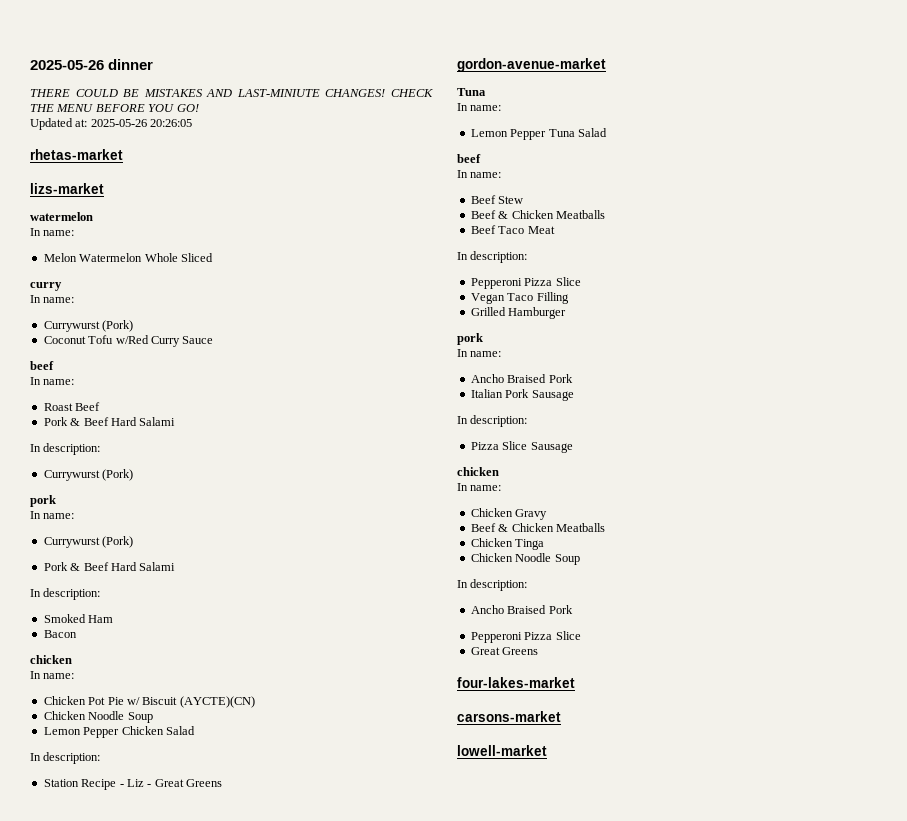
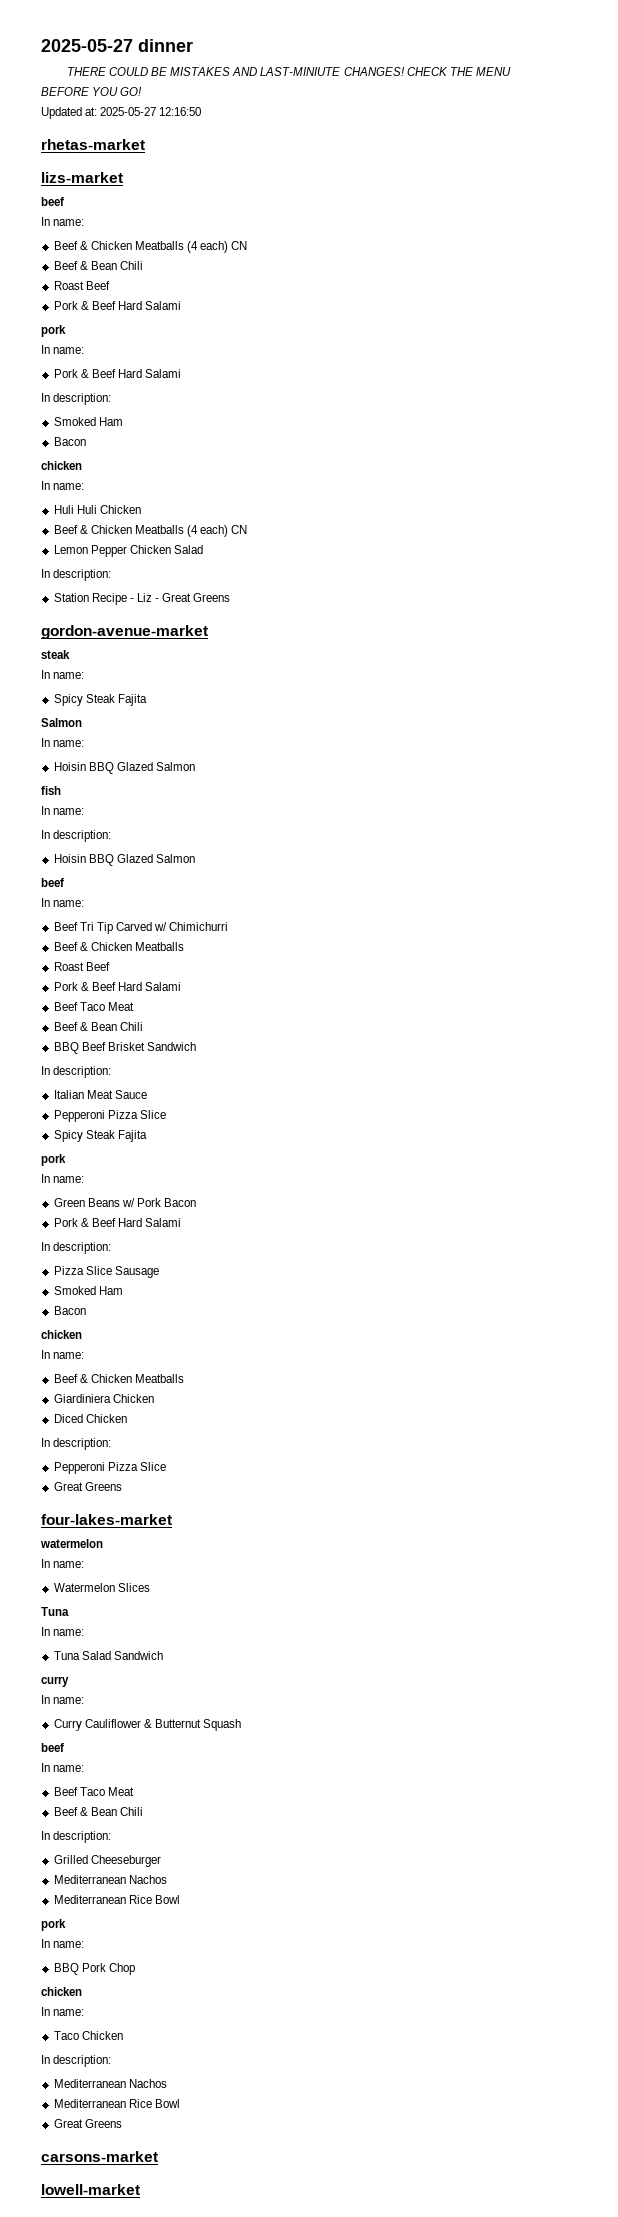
[30,60,104,70] 2025-05-26 -> [41,39,133,52] 2025-05-27
[90,119,193,127] 2025-05-26 20:26:05 -> [100,107,202,116] 2025-05-27 12:16:50
[30,212,93,221] [30,228,75,236] [43,253,213,262] [30,282,62,291] [30,295,75,303] [43,320,134,332] [43,335,214,347] [30,361,54,370] [30,377,75,385] [43,402,101,411] [43,417,176,426] [30,443,101,455] [43,469,134,481] [30,495,56,507] [30,511,75,519] [43,536,134,548] watermelon // In name: // Melon Watermelon Whole Sliced // curry // In name: // Currywurst (Pork) // Coconut Tofu w/Red Curry Sauce // beef // In name: // Roast Beef // Pork & Beef Hard Salami // In description: // Currywurst (Pork) // pork // In name: // Currywurst (Pork) -> [41,197,64,206] [41,217,85,226] [53,241,248,253] [53,261,143,270] [53,281,110,290] [53,301,182,310] [41,325,66,337] [41,345,85,354] beef // In name: // Beef & Chicken Meatballs (4 each) CN // Beef & Bean Chili // Roast Beef // Pork & Beef Hard Salami // pork // In name:
[43,696,255,708] [43,711,153,723] Chicken Pot Pie w/ Biscuit (AYCTE)(CN) // Chicken Noodle Soup -> [53,505,141,514] [53,525,248,537] Huli Huli Chicken // Beef & Chicken Meatballs (4 each) CN
[457,88,486,96] [457,103,502,111] [470,128,607,140] [457,154,481,163] [457,170,502,178] [470,195,524,204] [470,210,605,219] [470,225,555,234] [457,251,528,263] [470,277,581,289] [470,292,569,304] [470,307,567,319] [457,333,483,345] [457,349,502,357] [470,374,573,383] [470,389,574,401] Tuna // In name: // Lemon Pepper Tuna Salad // beef // In name: // Beef Stew // Beef & Chicken Meatballs // Beef Taco Meat // In description: // Pepperoni Pizza Slice // Vegan Taco Filling // Grilled Hamburger // pork // In name: // Ancho Braised Pork // Italian Pork Sausage -> [41,650,70,659] [41,670,85,679] [53,694,147,706] [41,718,82,727] [41,738,85,747] [53,762,195,774] [41,786,61,795] [41,806,85,815] [41,830,112,842] [53,854,195,866] [41,878,64,887] [41,898,85,907] [53,922,229,934] [53,942,184,951] [53,962,110,971] [53,982,182,991] [53,1002,134,1011] [53,1022,143,1031] [53,1042,196,1054] [41,1066,112,1078] [53,1090,147,1099] [53,1110,166,1122] [53,1130,147,1142] [41,1154,66,1166] [41,1174,85,1183] [53,1198,197,1207] [53,1218,182,1227] steak // In name: // Spicy Steak Fajita // Salmon // In name: // Hoisin BBQ Glazed Salmon // fish // In name: // In description: // Hoisin BBQ Glazed Salmon // beef // In name: // Beef Tri Tip Carved w/ Chimichurri // Beef & Chicken Meatballs // Roast Beef // Pork & Beef Hard Salami // Beef Taco Meat // Beef & Bean Chili // BBQ Beef Brisket Sandwich // In description: // Italian Meat Sauce // Pepperoni Pizza Slice // Spicy Steak Fajita // pork // In name: // Green Beans w/ Pork Bacon // Pork & Beef Hard Salami
[457,467,499,476] [457,483,502,491] [470,508,548,520] [470,523,605,532] [470,538,545,550] [470,553,580,565] [457,579,528,591] [470,605,573,614] // chicken // In name: // Chicken Gravy // Beef & Chicken Meatballs // Chicken Tinga // Chicken Noodle Soup // In description: // Ancho Braised Pork -> [53,1286,123,1295] [53,1306,86,1315] [41,1330,82,1339] [41,1350,85,1359] [53,1374,184,1383] [53,1394,154,1403] [53,1414,127,1423] [41,1438,112,1450] // Smoked Ham // Bacon // chicken // In name: // Beef & Chicken Meatballs // Giardiniera Chicken // Diced Chicken // In description:
(575, 682) none -> [40,1539,103,1548] [41,1559,85,1568] [53,1583,150,1592] [41,1607,69,1616] [41,1627,85,1636] [53,1651,163,1660] [41,1676,69,1687] [41,1695,85,1704] [53,1719,242,1731] [41,1743,64,1752] [41,1763,85,1772] [53,1787,134,1796] [53,1807,143,1816] [41,1831,112,1843] [53,1855,161,1867] [53,1875,167,1884] [53,1895,180,1904] [41,1919,66,1931] [41,1939,85,1948] [53,1963,135,1975] [41,1987,82,1996] [41,2007,85,2016] [53,2031,123,2040] [41,2055,112,2067] [53,2079,167,2088] [53,2099,180,2108] [53,2119,122,2128] // watermelon // In name: // Watermelon Slices // Tuna // In name: // Tuna Salad Sandwich // curry // In name: // Curry Cauliflower & Butternut Squash // beef // In name: // Beef Taco Meat // Beef & Bean Chili // In description: // Grilled Cheeseburger // Mediterranean Nachos // Mediterranean Rice Bowl // pork // In name: // BBQ Pork Chop // chicken // In name: // Taco Chicken // In description: // Mediterranean Nachos // Mediterranean Rice Bowl // Great Greens

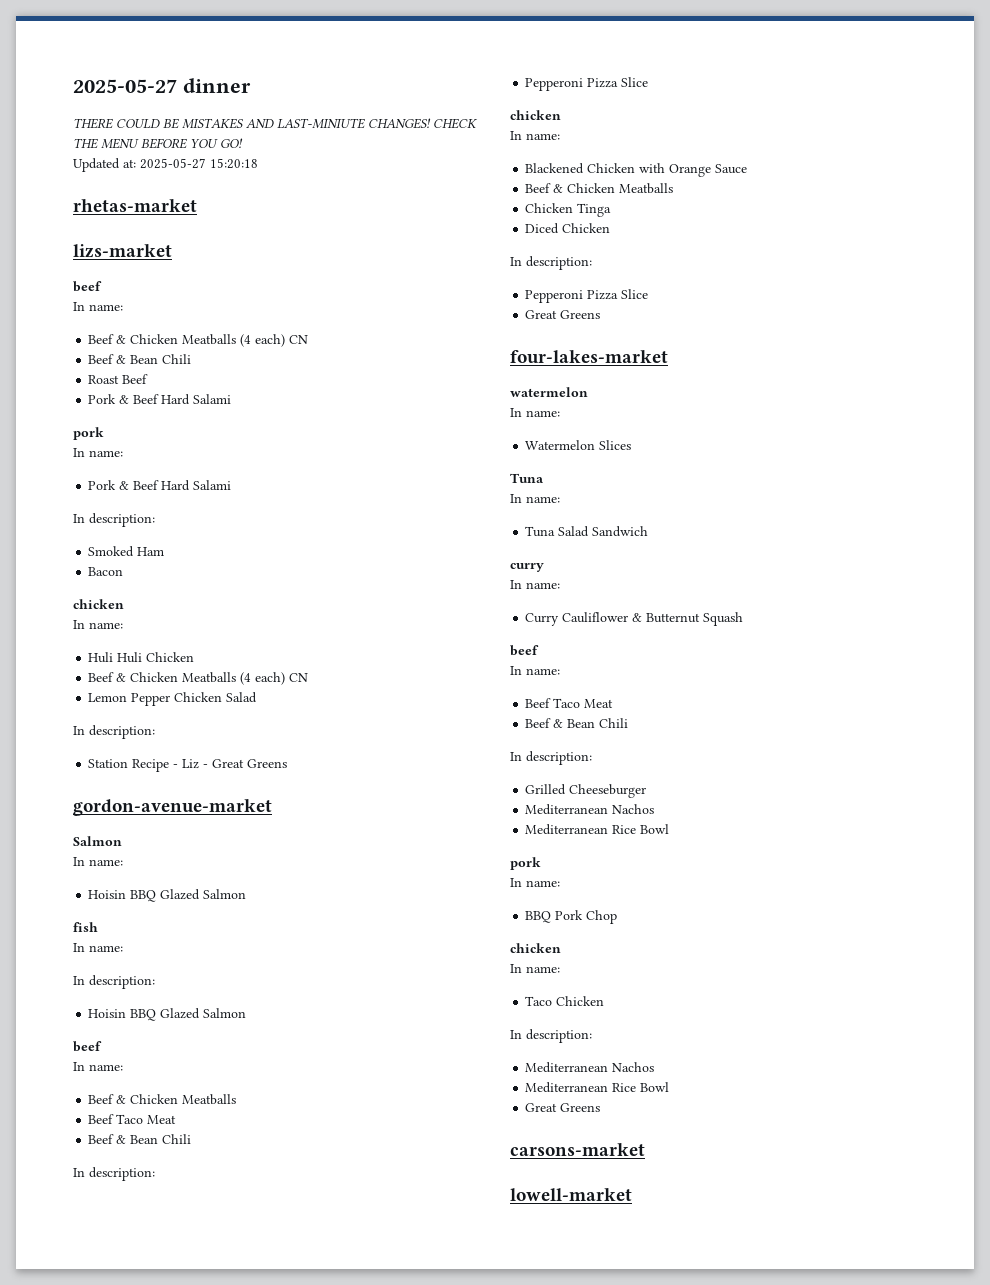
[159,107,202,116] 12:16:50 -> [210,158,258,169] 15:20:18
[41,650,70,659] [41,670,85,679] [53,694,147,706] // steak // In name: // Spicy Steak Fajita -> (272, 807) none
[79,922,229,934] [53,942,184,951] [53,962,110,971] [53,982,182,991] [53,1002,134,1011] [53,1022,143,1031] [53,1042,196,1054] [41,1066,112,1078] [53,1090,147,1099] [53,1110,166,1122] [53,1130,147,1142] [41,1154,66,1166] [41,1174,85,1183] [53,1198,197,1207] [53,1218,182,1227] [41,1242,112,1254] [53,1266,159,1278] [53,1286,123,1295] [53,1306,86,1315] [41,1330,82,1339] [41,1350,85,1359] [53,1374,184,1383] [53,1394,154,1403] Tri Tip Carved w/ Chimichurri // Beef & Chicken Meatballs // Roast Beef // Pork & Beef Hard Salami // Beef Taco Meat // Beef & Bean Chili // BBQ Beef Brisket Sandwich // In description: // Italian Meat Sauce // Pepperoni Pizza Slice // Spicy Steak Fajita // pork // In name: // Green Beans w/ Pork Bacon // Pork & Beef Hard Salami // In description: // Pizza Slice Sausage // Smoked Ham // Bacon // chicken // In name: // Beef & Chicken Meatballs // Giardiniera Chicken -> [116,1094,237,1105] [88,1114,177,1124] [88,1134,192,1144] [73,1167,155,1181] [525,77,649,91] [510,110,561,120] [510,131,560,140] [525,163,748,177] [525,183,674,194] [525,203,612,217] & Chicken Meatballs // Beef Taco Meat // Beef & Bean Chili // In description: // Pepperoni Pizza Slice // chicken // In name: // Blackened Chicken with Orange Sauce // Beef & Chicken Meatballs // Chicken Tinga

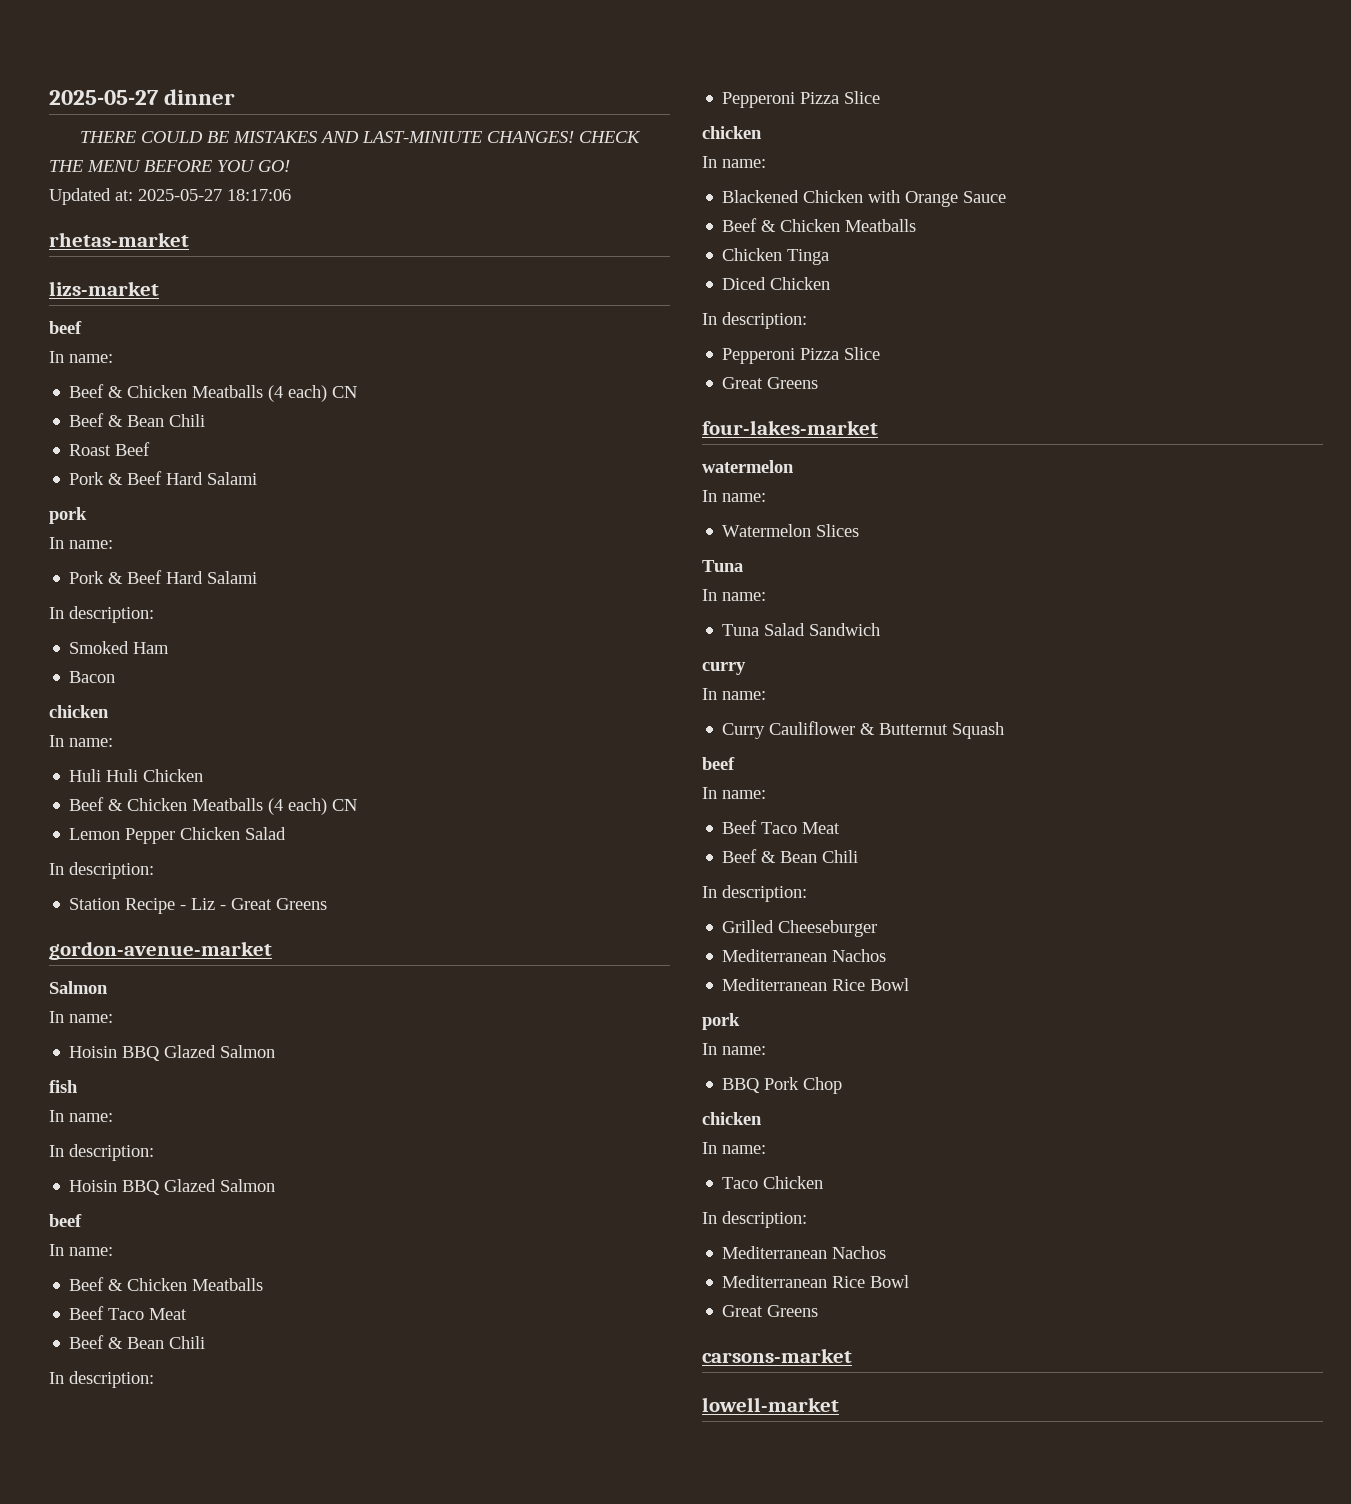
[210,158,258,169] 15:20:18 -> [227,189,291,201] 18:17:06

